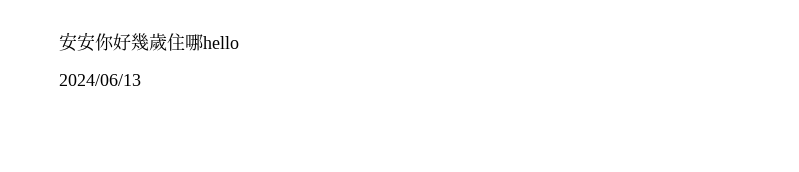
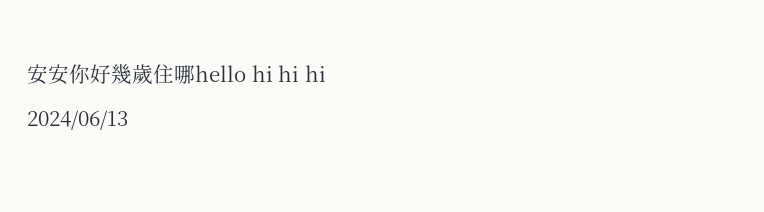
(239, 42) none -> [251,65,326,82] hi hi hi

